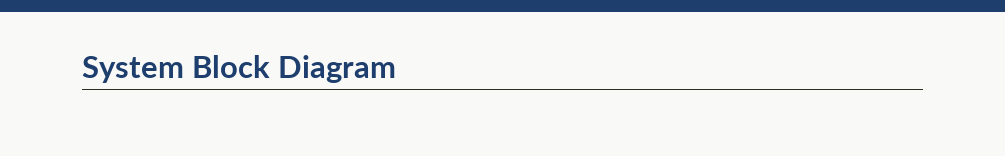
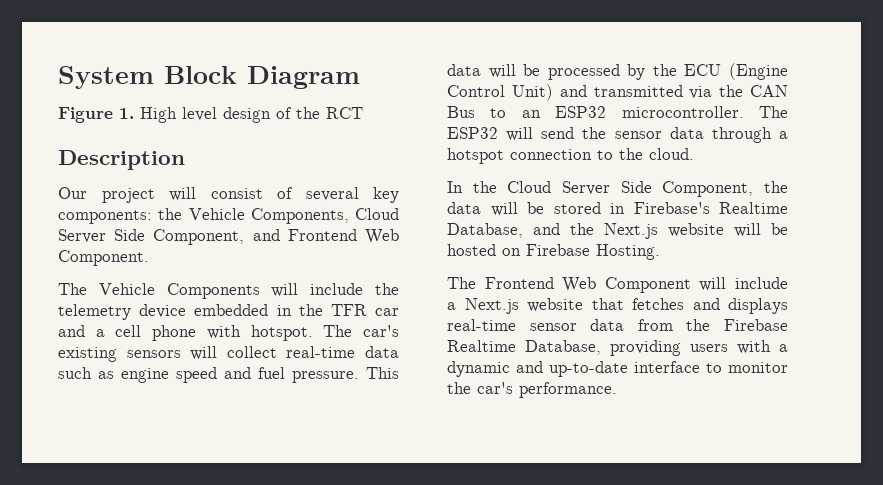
(397, 69) none -> [58,107,363,123] [58,150,185,170] [58,187,399,203] [58,208,399,224] [58,229,399,245] [58,250,149,266] [58,283,400,299] [58,304,399,320] [58,325,399,341] [58,346,399,362] [58,367,399,383] [447,63,788,80] [447,84,788,101] [447,106,788,118] [447,127,788,143] [447,148,694,164] [447,181,788,197] [447,202,788,216] [447,223,788,239] [447,244,660,260] [447,277,788,293] [447,298,788,314] [447,319,788,331] [447,340,788,356] [447,361,788,377] [447,382,617,398] // Figure 1. High level design of the RCT // Description // Our project will consist of several key components: the Vehicle Components, Cloud Server Side Component, and Frontend Web Component. // The Vehicle Components will include the telemetry device embedded in the TFR car and a cell phone with hotspot. The car's existing sensors will collect real-time data such as engine speed and fuel pressure. This data will be processed by the ECU (Engine Control Unit) and transmitted via the CAN Bus to an ESP32 microcontroller. The ESP32 will send the sensor data through a hotspot connection to the cloud. // In the Cloud Server Side Component, the data will be stored in Firebase's Realtime Database, and the Next.js website will be hosted on Firebase Hosting. // The Frontend Web Component will include a Next.js website that fetches and displays real-time sensor data from the Firebase Realtime Database, providing users with a dynamic and up-to-date interface to monitor the car's performance.

